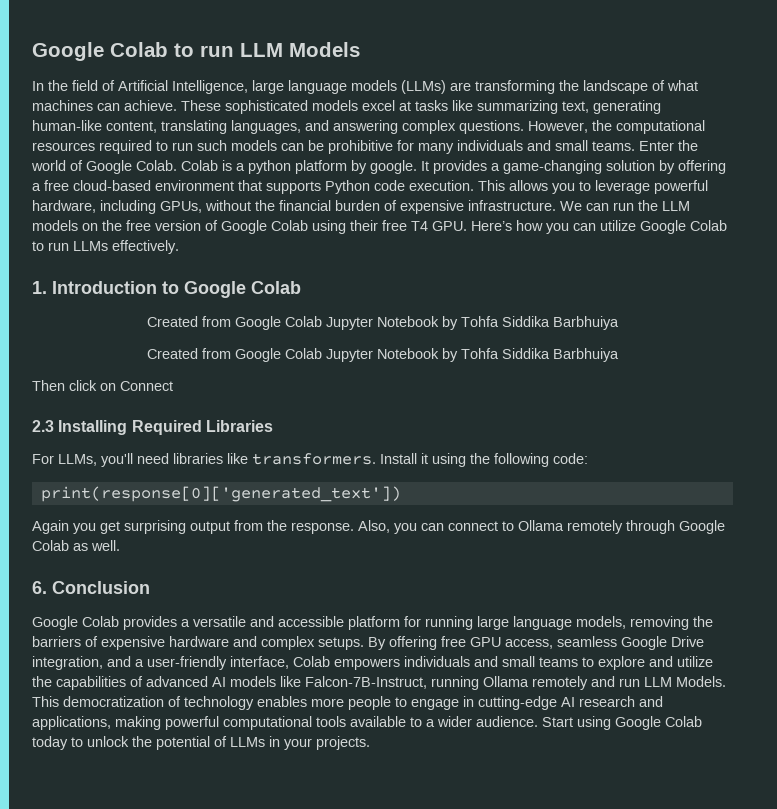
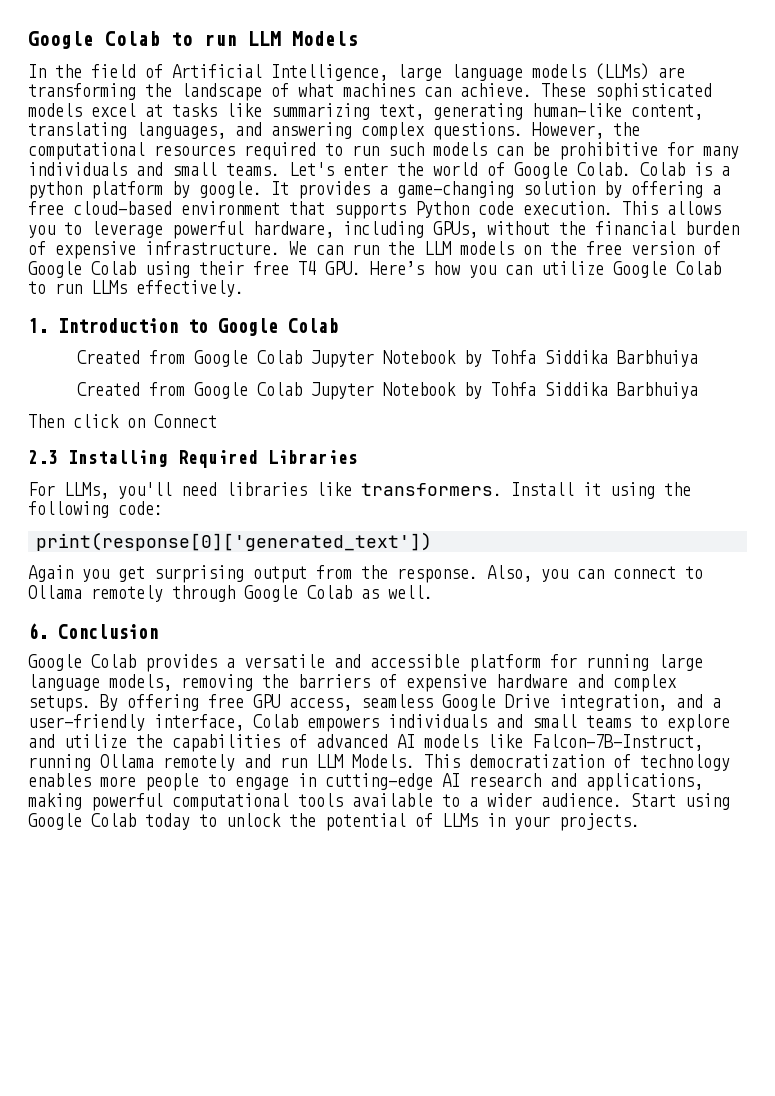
[639,141,674,151] Enter -> [289,162,388,176] Let's enter

